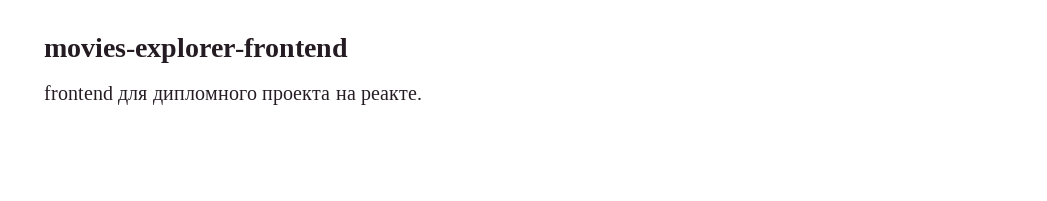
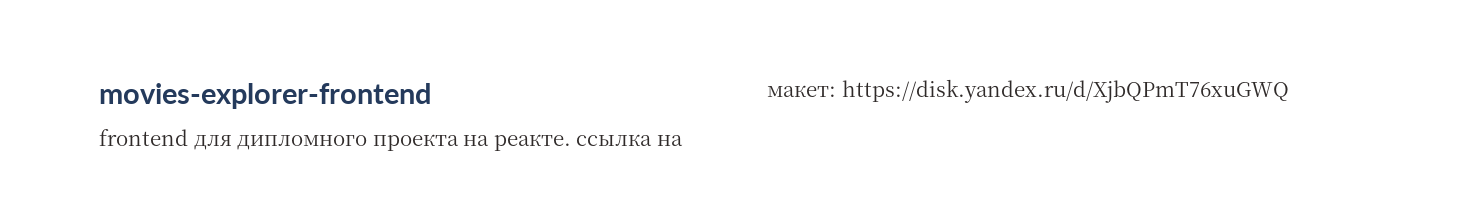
(422, 97) none -> [576,134,683,146] [767,79,1289,103] ссылка на макет: https://disk.yandex.ru/d/XjbQPmT76xuGWQ

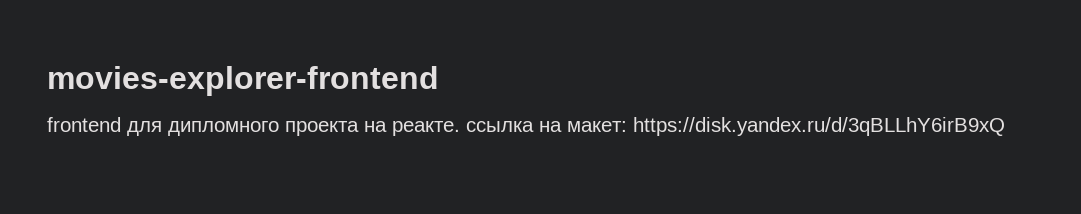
[841,79,1289,103] https://disk.yandex.ru/d/XjbQPmT76xuGWQ -> [633,117,1005,136] https://disk.yandex.ru/d/3qBLLhY6irB9xQ

